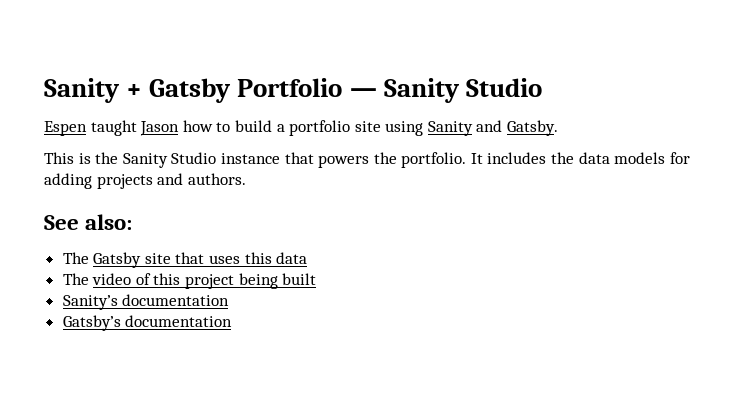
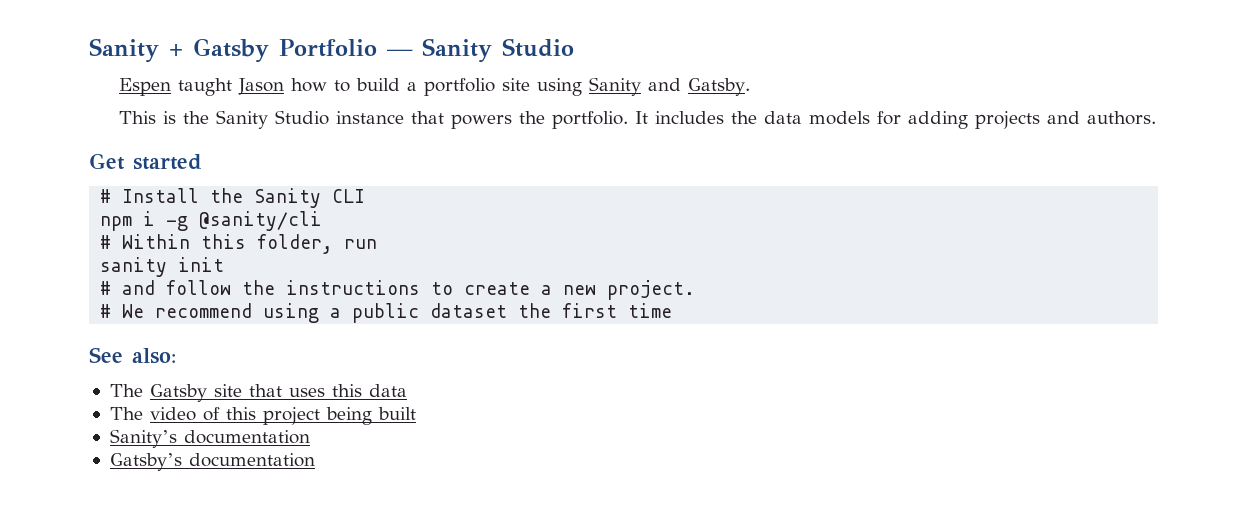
(246, 179) none -> [89,153,202,170] [100,188,366,208] [100,211,323,231] [100,234,378,254] [100,257,225,277] [100,280,696,300] [100,303,673,323] // Get started // # Install the Sanity CLI // npm i -g @sanity/cli // # Within this folder, run // sanity init // # and follow the instructions to create a new project. // # We recommend using a public dataset the first time

